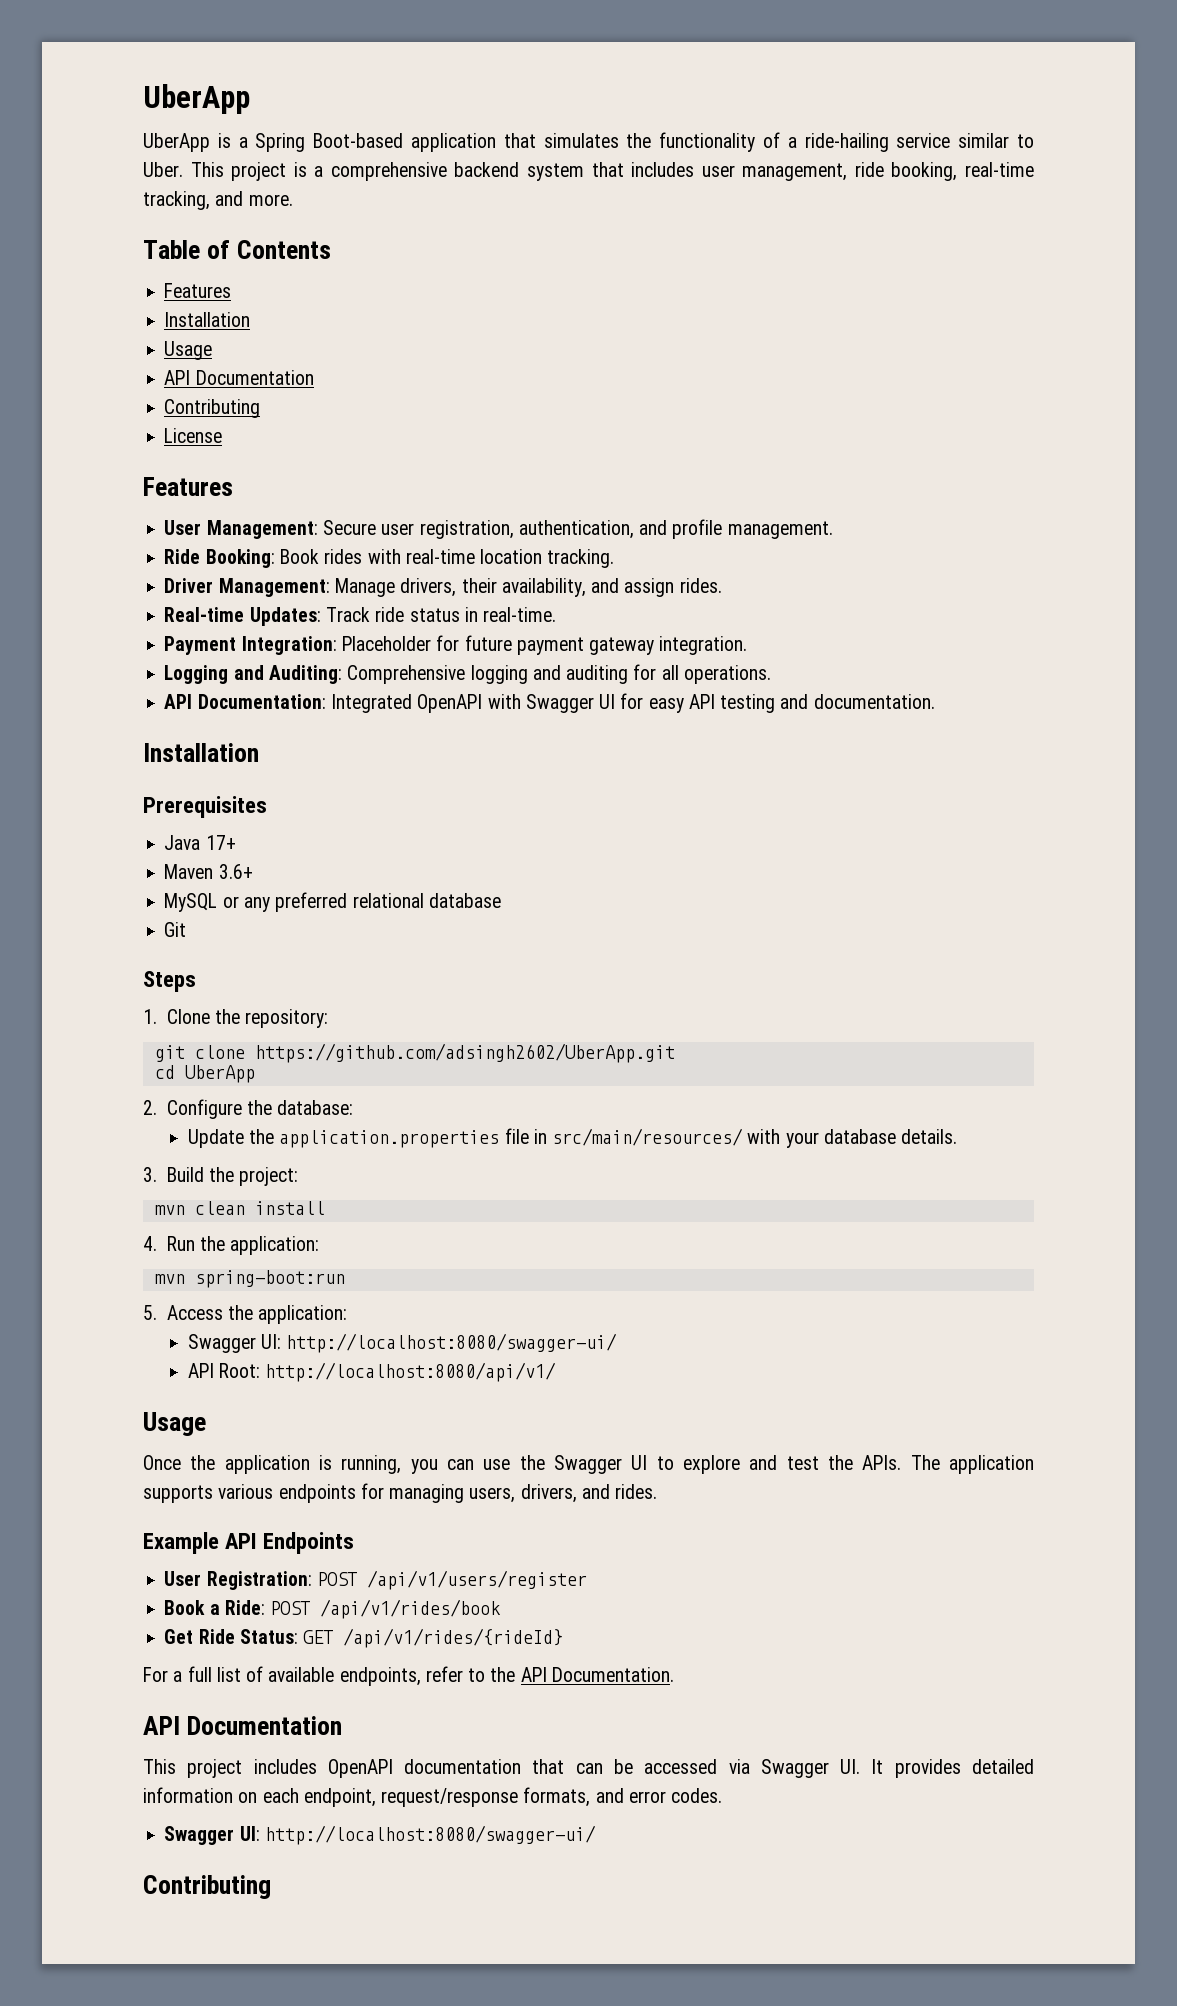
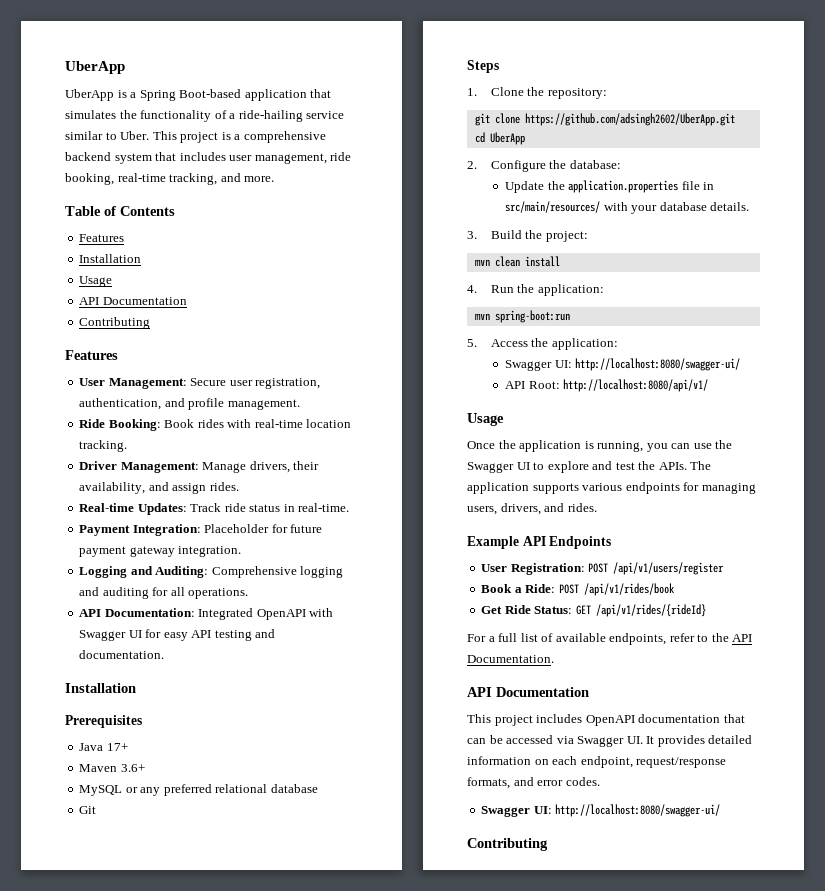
[164,428,223,443] // License -> (151, 323) none

